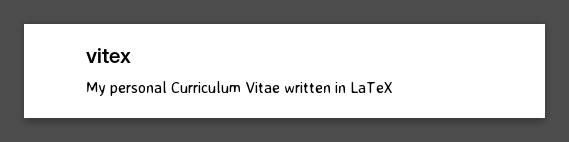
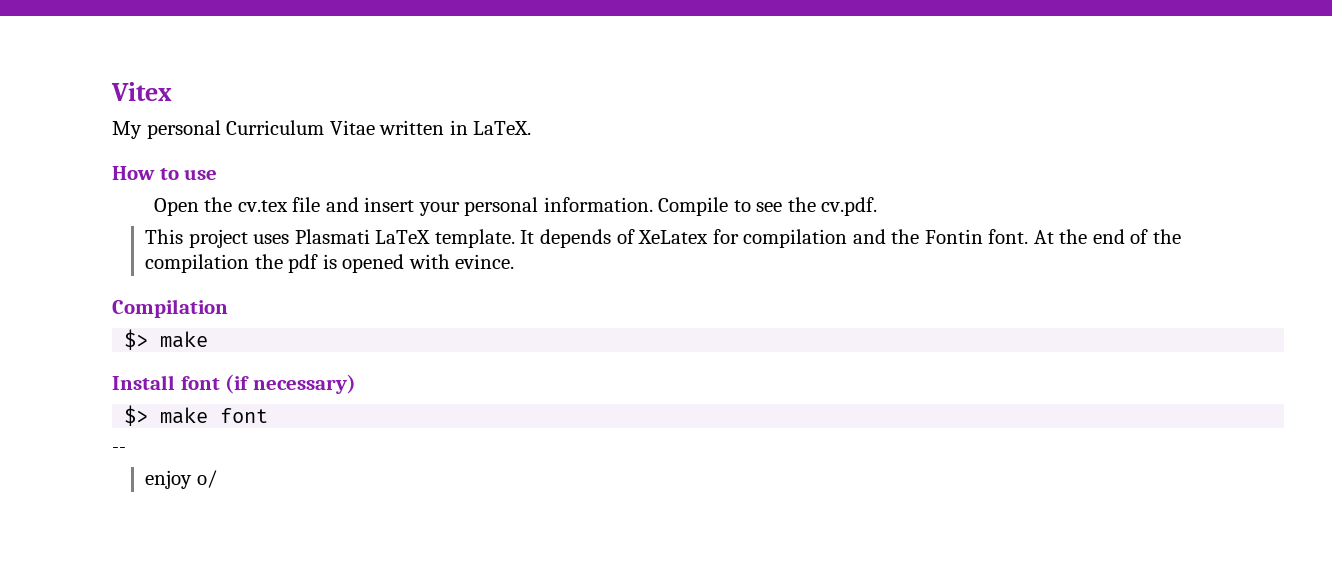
[86,48,131,63] vitex -> [111,82,172,101] Vitex
[350,82,394,93] LaTeX -> [473,121,532,135] [112,166,218,180] [153,197,878,216] [145,229,1181,248] [145,254,515,273] [112,299,228,318] [124,329,209,350] [112,374,356,394] [124,405,269,426] [112,447,126,453] [145,470,217,489] LaTeX. // How to use // Open the cv.tex file and insert your personal information. Compile to see the cv.pdf. // This project uses Plasmati LaTeX template. It depends of XeLatex for compilation and the Fontin font. At the end of the compilation the pdf is opened with evince. // Compilation // $> make // Install font (if necessary) // $> make font // -- // enjoy o/

